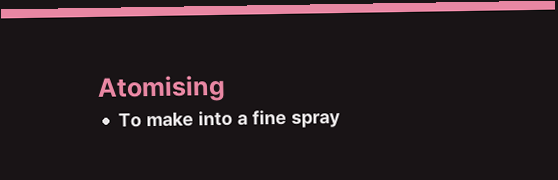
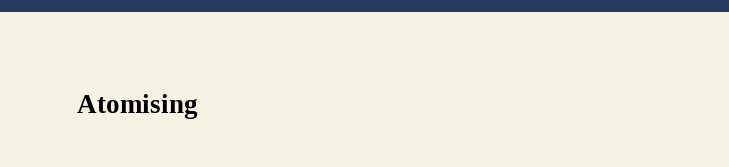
[118,109,342,128] // To make into a fine spray -> (198, 106) none

